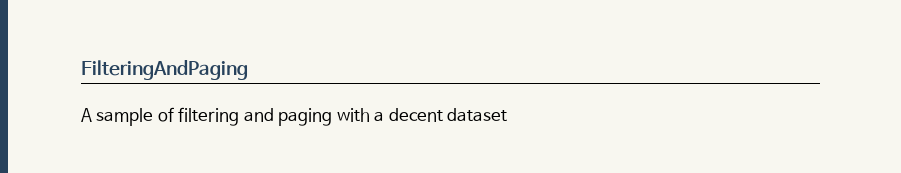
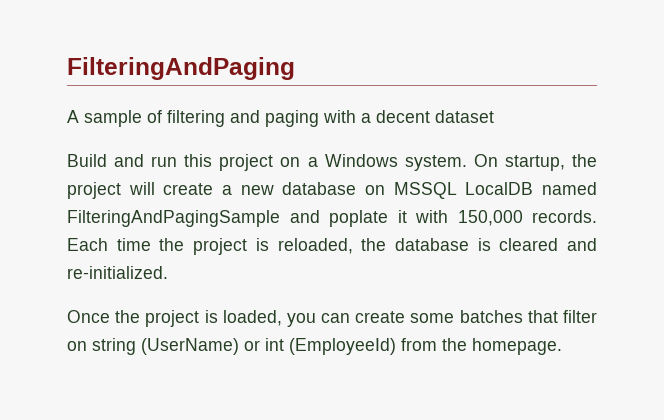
(508, 115) none -> [67,154,597,171] [67,182,597,199] [67,210,597,227] [67,238,597,255] [67,266,168,279] [67,310,597,327] [67,338,562,355] // Build and run this project on a Windows system. On startup, the project will create a new database on MSSQL LocalDB named FilteringAndPagingSample and poplate it with 150,000 records. Each time the project is reloaded, the database is cleared and re-initialized. // Once the project is loaded, you can create some batches that filter on string (UserName) or int (EmployeeId) from the homepage.

